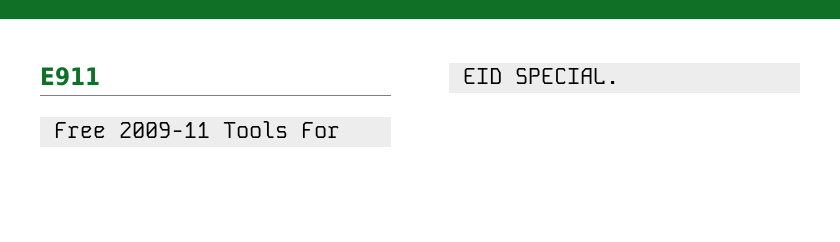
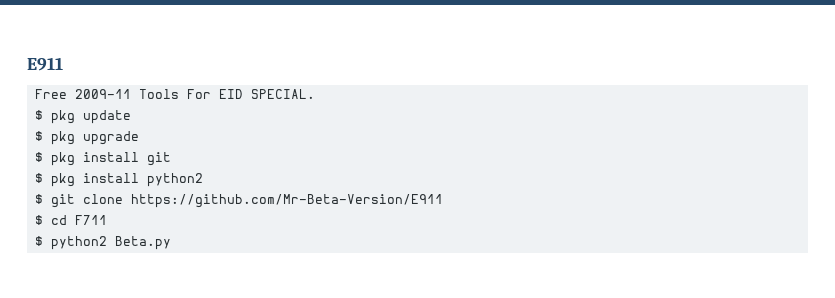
(619, 76) none -> [35,110,132,124] [35,131,140,145] [35,152,172,166] [35,173,204,187] [35,194,444,208] [35,215,108,225] [35,236,172,250] // $ pkg update // $ pkg upgrade // $ pkg install git // $ pkg install python2 // $ git clone https://github.com/Mr-Beta-Version/E911 // $ cd F711 // $ python2 Beta.py

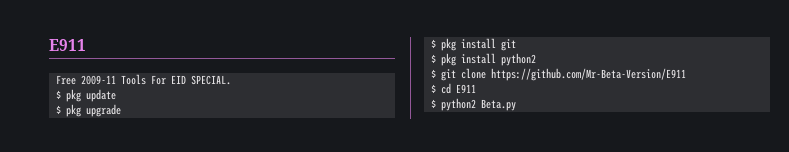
[75,215,108,225] F711 -> [455,84,476,93] E911

